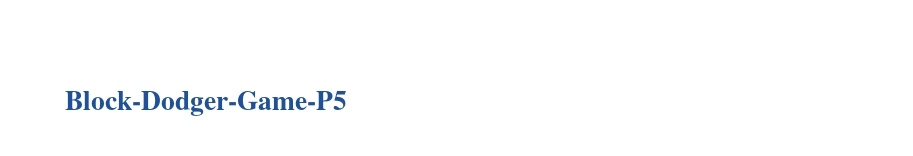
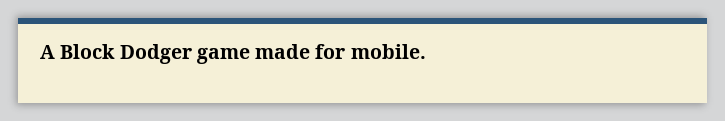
[65,91,347,116] Block-Dodger-Game-P5 -> [40,44,426,64] A Block Dodger game made for mobile.

